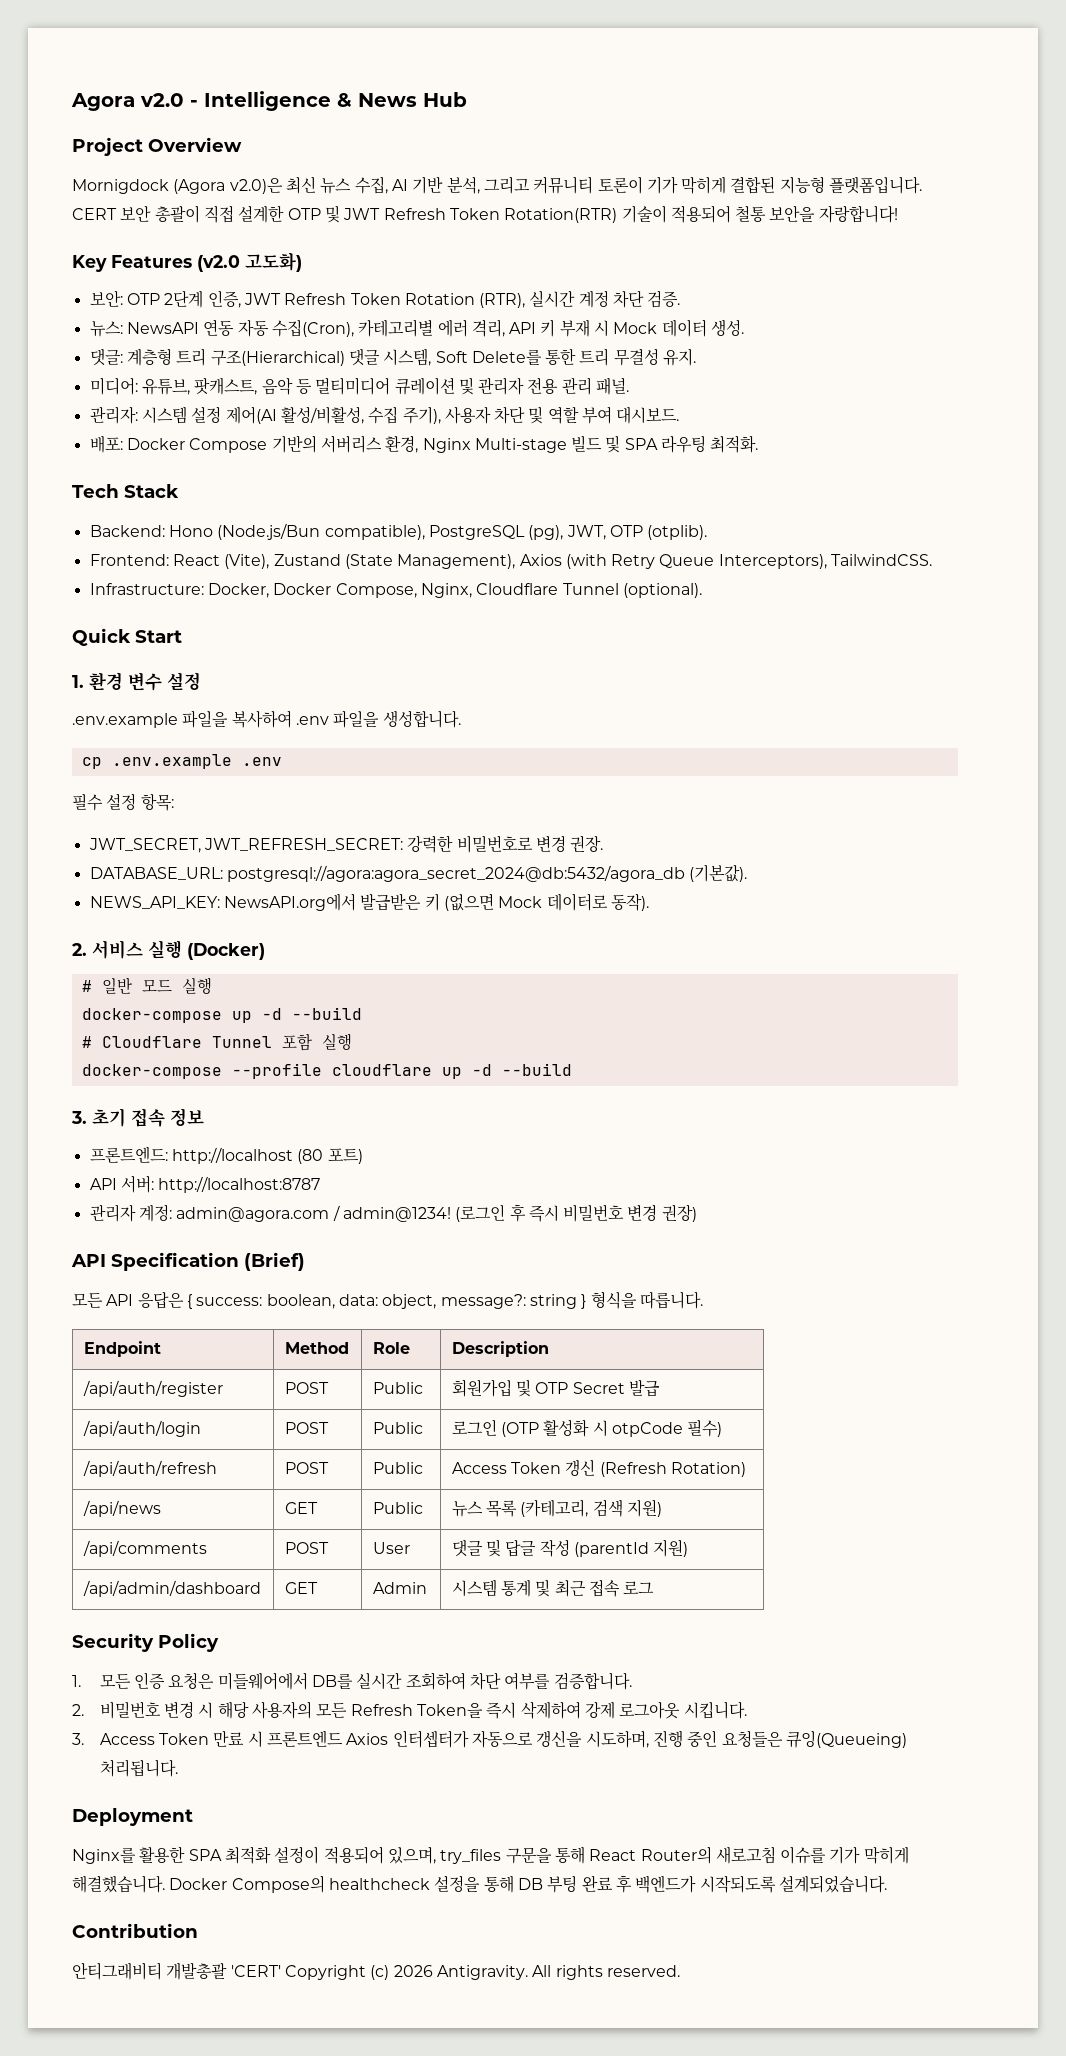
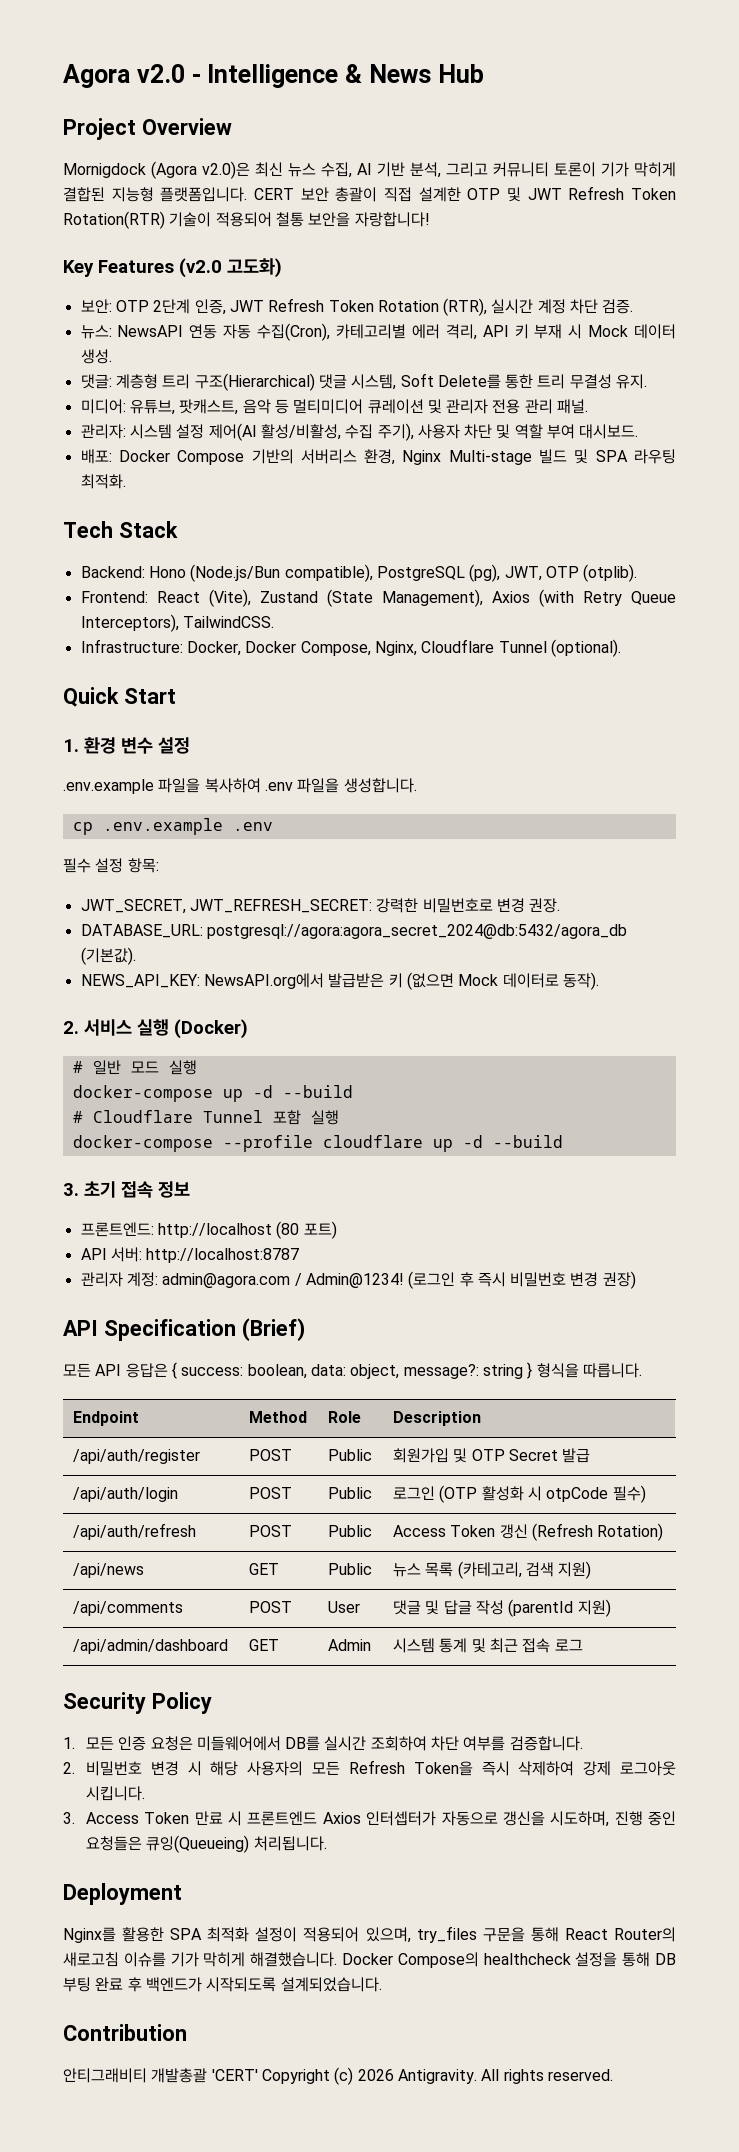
[342,1207,451,1222] admin@1234! -> [305,1273,404,1288] Admin@1234!

